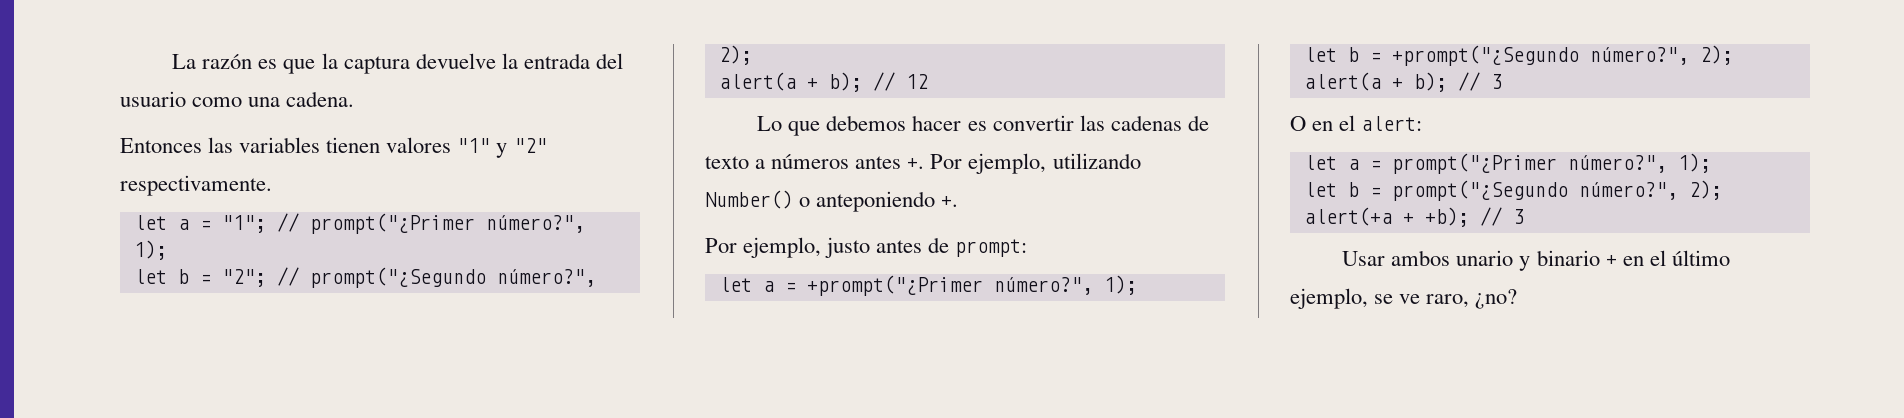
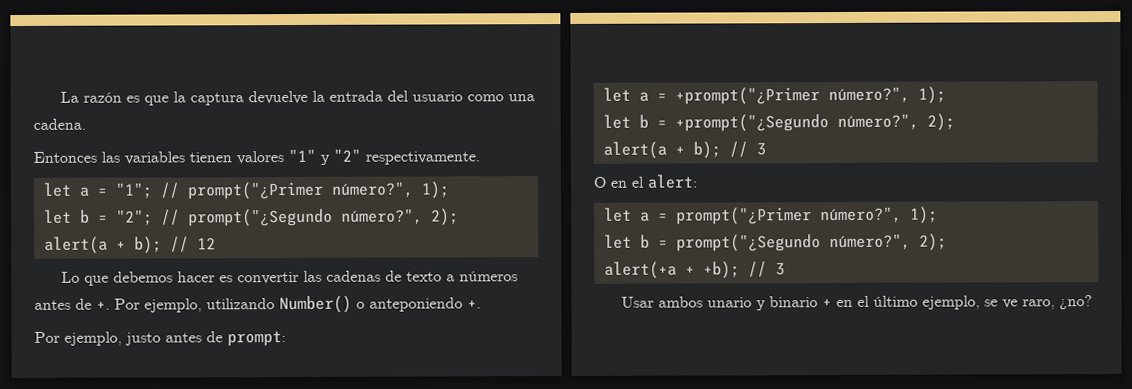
(902, 162) none -> [75,298,92,310] de

